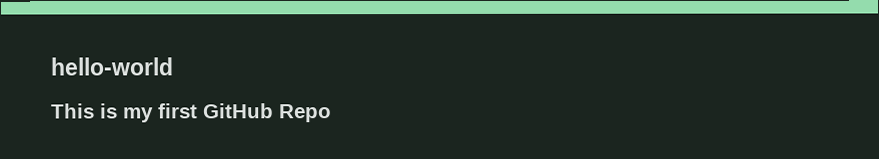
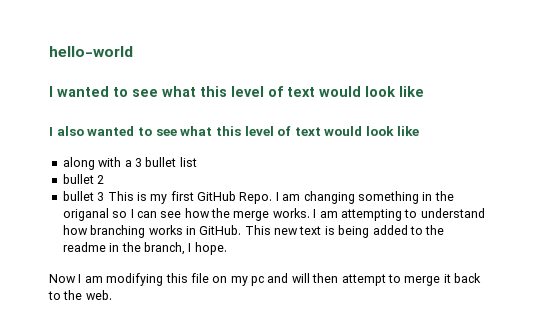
(173, 66) none -> [49,86,424,97] [49,126,419,136] [62,157,197,170] [62,174,105,184] [62,191,105,201] I wanted to see what this level of text would look like // I also wanted to see what this level of text would look like // along with a 3 bullet list // bullet 2 // bullet 3
[279,104,332,123] Repo -> [239,191,454,204] [62,208,485,221] [62,225,445,238] [62,242,227,255] [49,273,481,286] [48,290,112,300] Repo. I am changing something in the origanal so I can see how the merge works. I am attempting to understand how branching works in GitHub. This new text is being added to the readme in the branch, I hope. // Now I am modifying this file on my pc and will then attempt to merge it back to the web.

